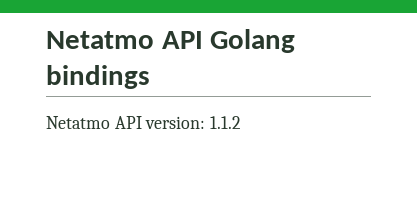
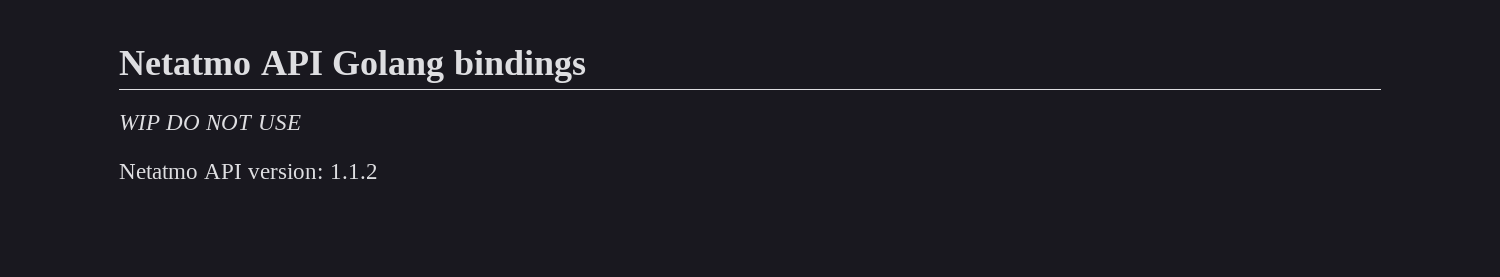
(150, 77) none -> [119,115,301,130] // WIP DO NOT USE

